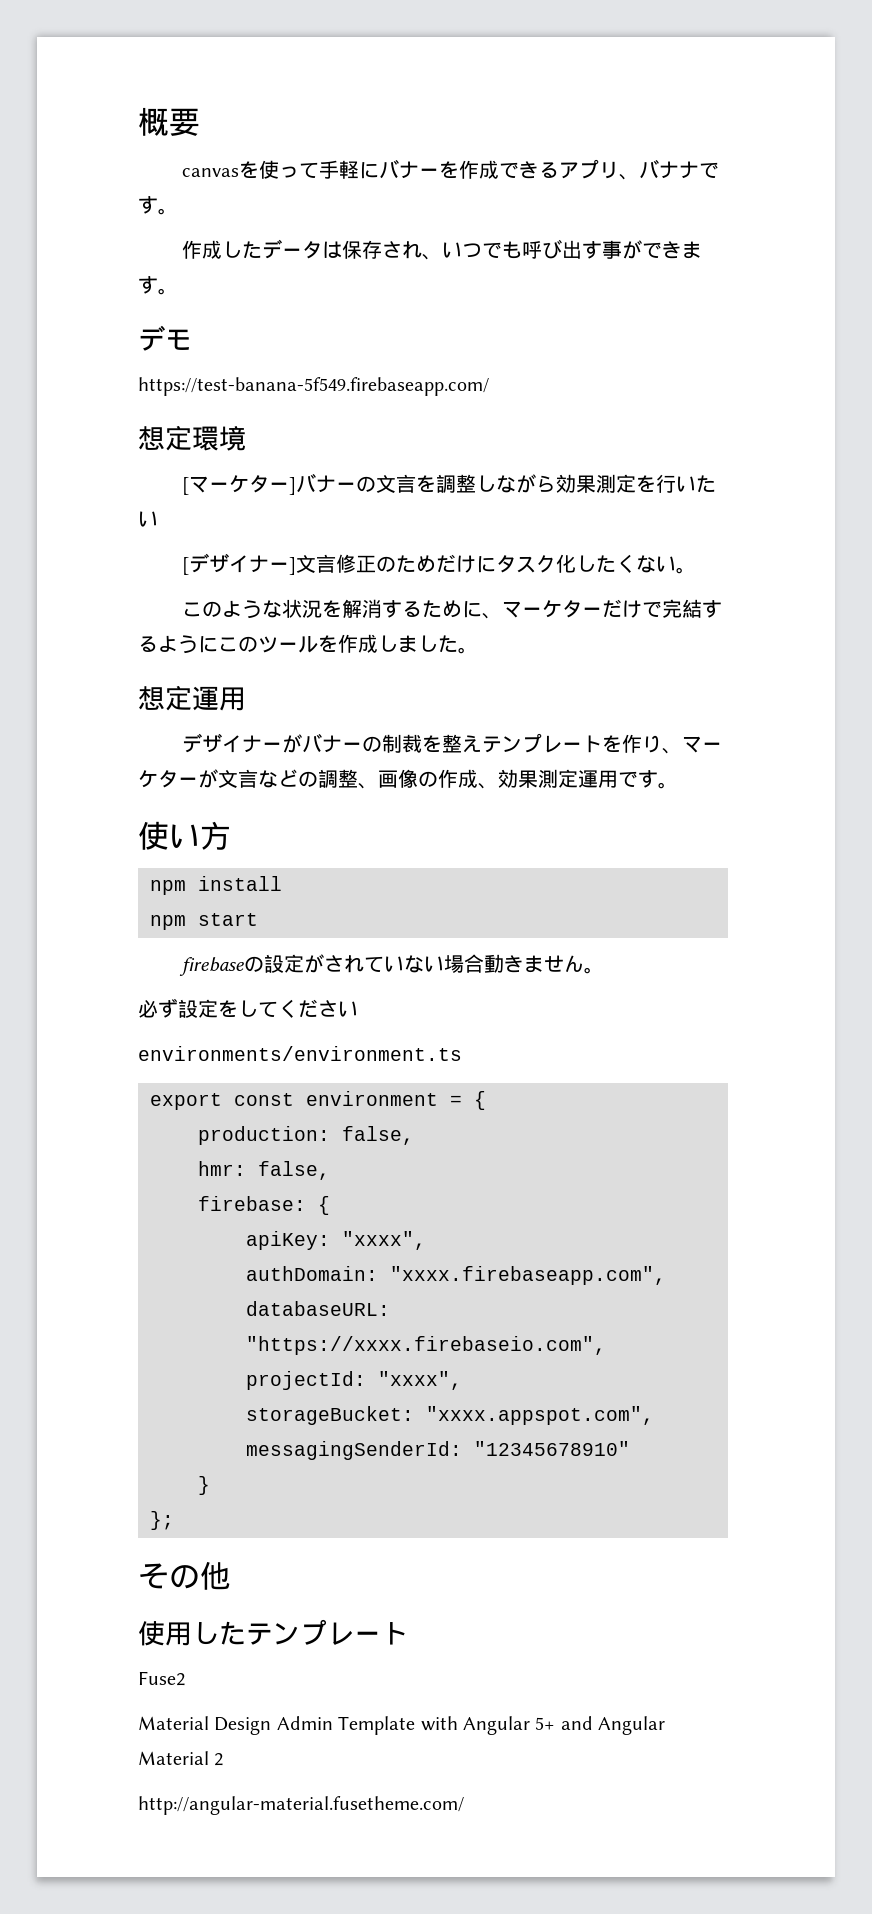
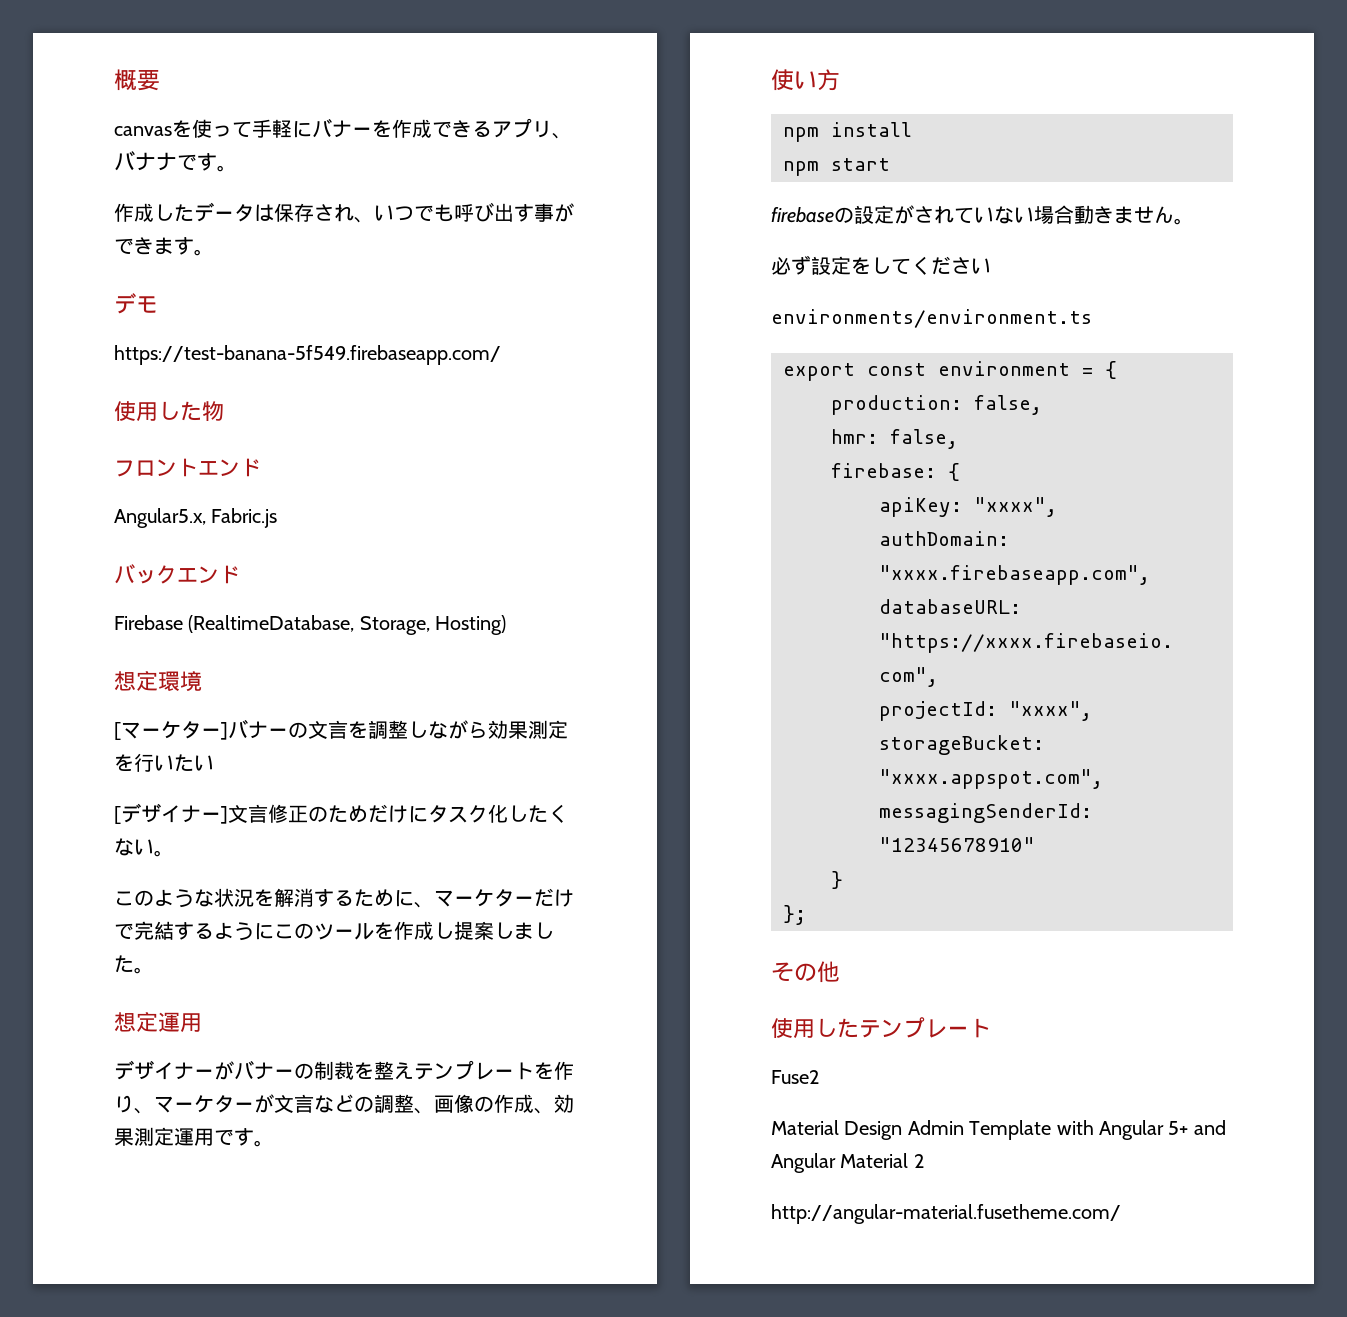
(489, 386) none -> [114,401,224,421] [114,458,261,477] [114,508,278,528] [114,564,240,584] [114,615,507,635] // 使用した物 // フロントエンド // Angular5.x, Fabric.js // バックエンド // Firebase (RealtimeDatabase, Storage, Hosting)
(398, 643) none -> [454,921,514,940] 提案し

